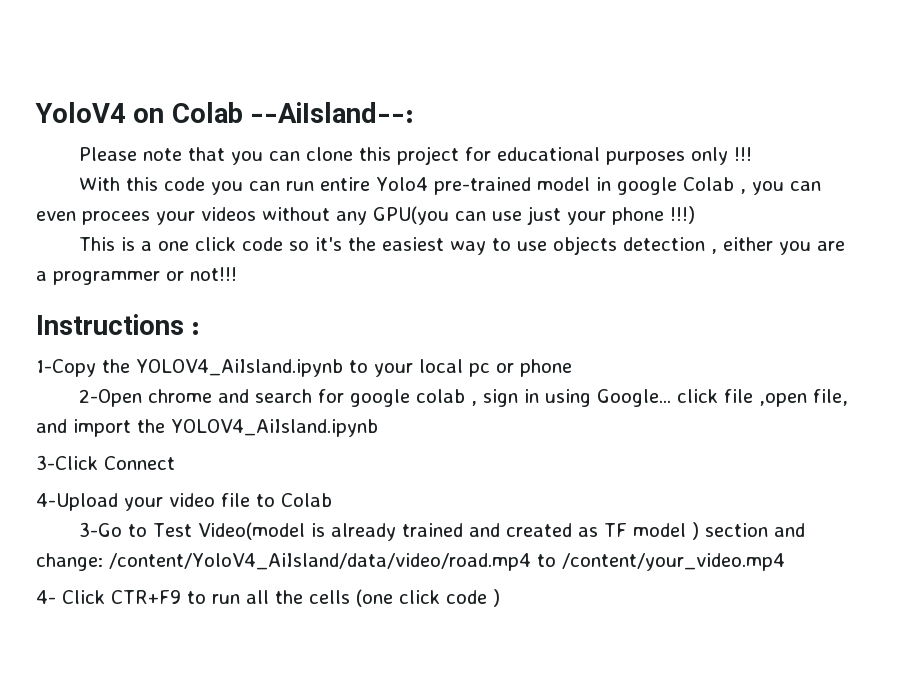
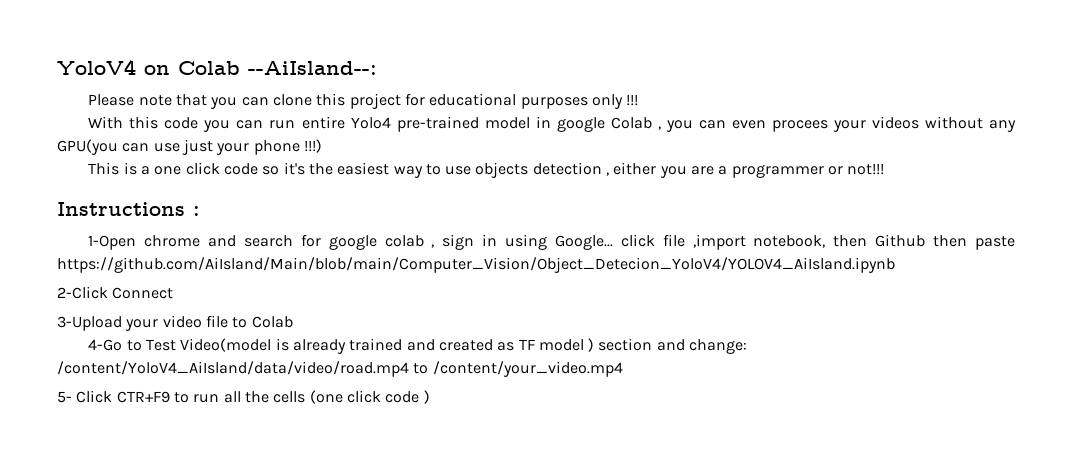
[36,359,572,377] [78,389,142,407] 1-Copy the YOLOV4_AiIsland.ipynb to your local pc or phone // 2-Open -> [88,235,137,250] 1-Open
[758,389,848,407] [36,419,378,437] [36,455,98,470] ,open file, and import the YOLOV4_AiIsland.ipynb // 3-Click -> [692,234,1015,250] [57,257,895,273] [57,286,108,299] ,import notebook, then Github then paste https://github.com/AiIsland/Main/blob/main/Computer_Vision/Object_Detecion_YoloV4/YOLOV4_AiIsland.ipynb // 2-Click
[36,493,118,511] 4-Upload -> [57,316,122,331] 3-Upload
[78,522,122,537] 3-Go -> [88,339,123,351] 4-Go
[36,590,56,604] 4- -> [57,391,72,403] 5-

